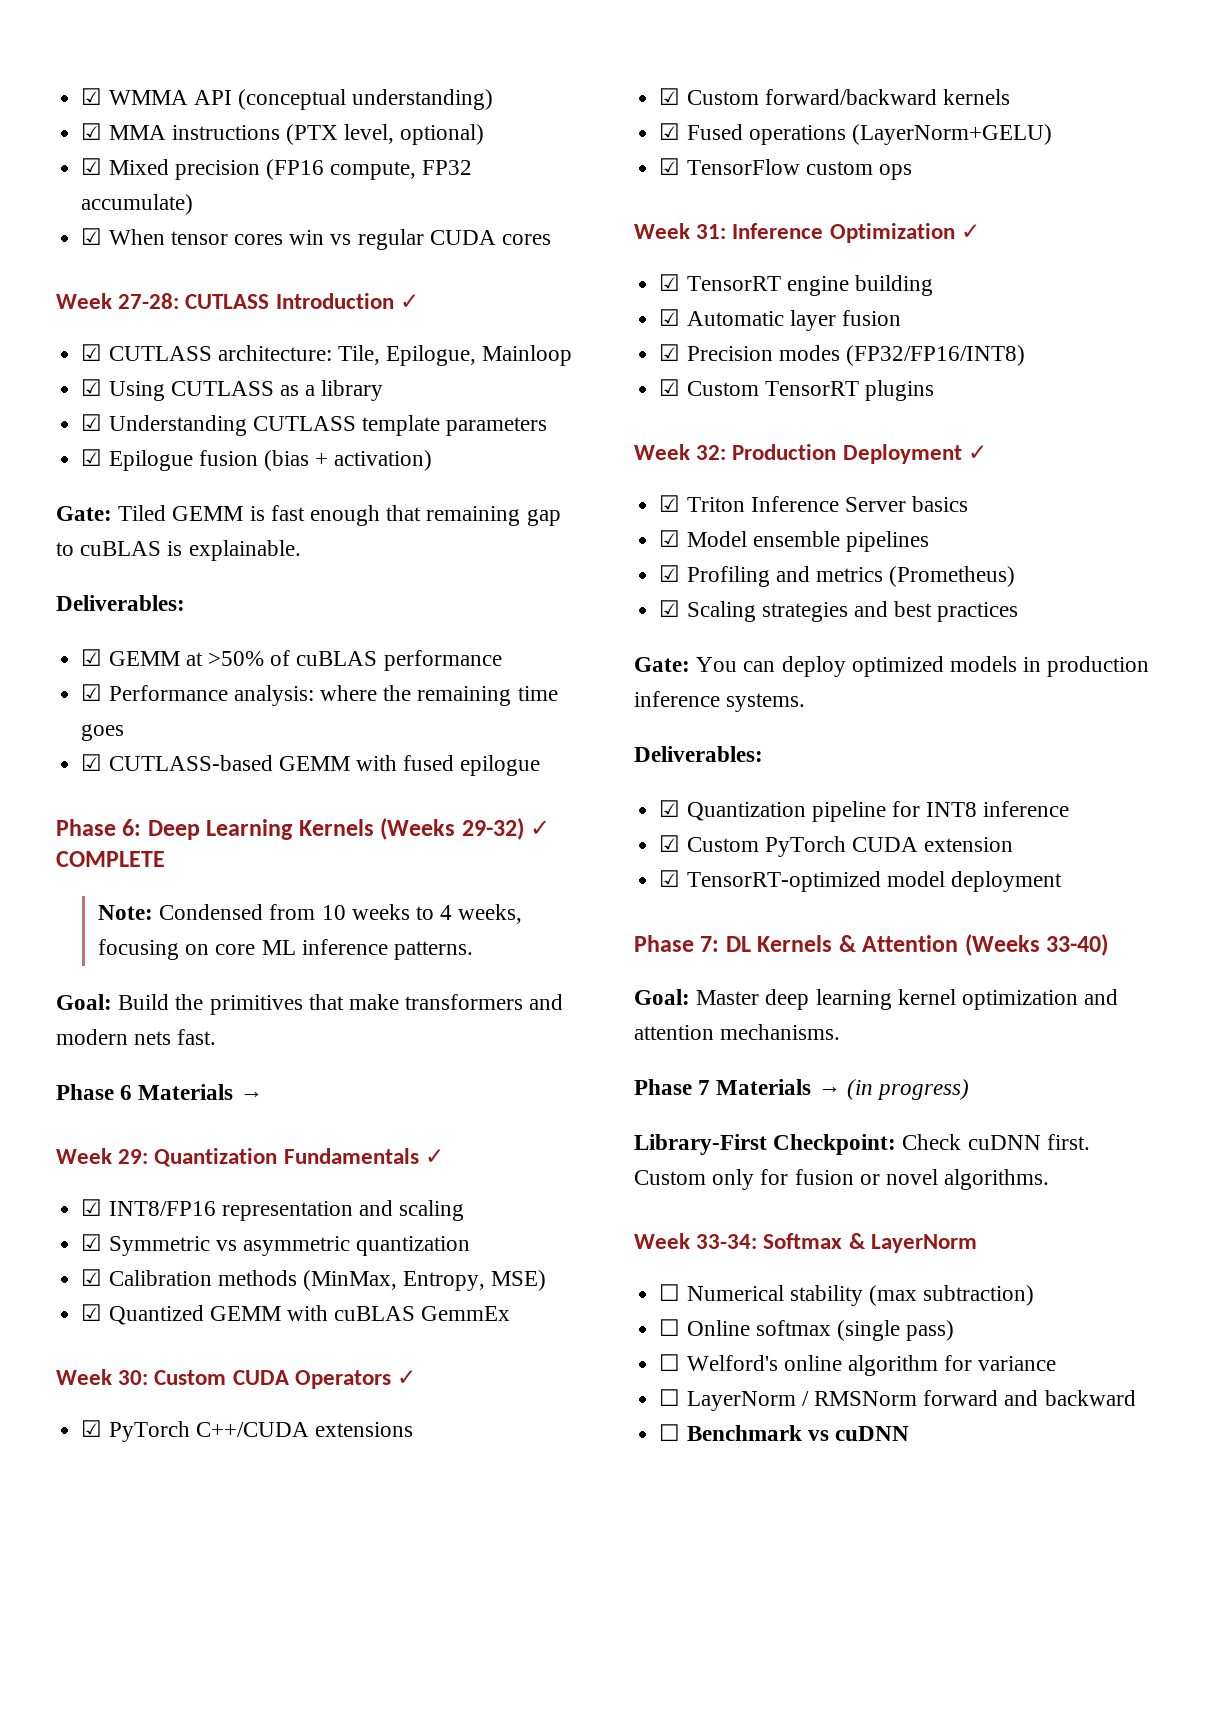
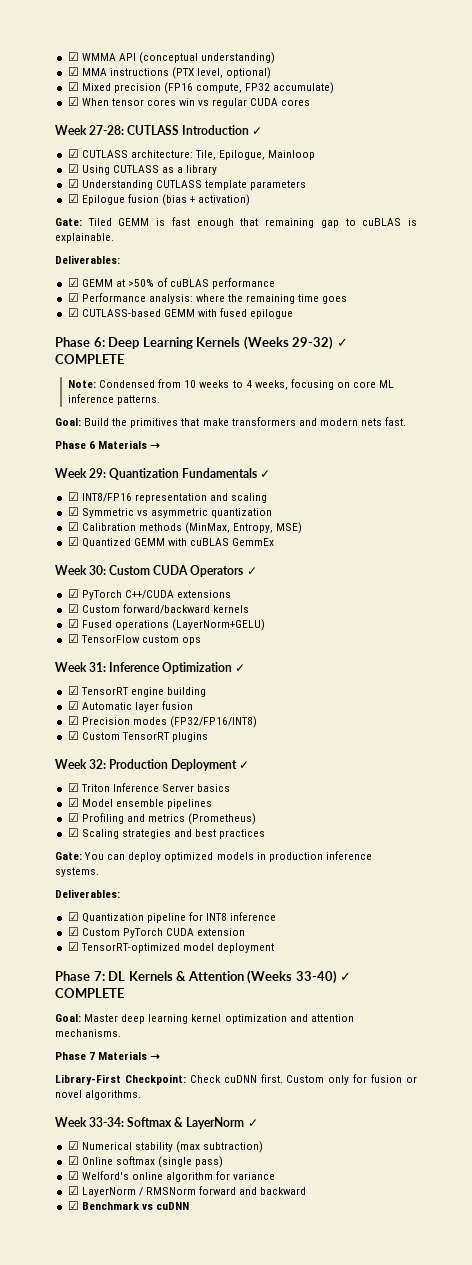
(1109, 945) none -> [340,972,352,981] [55,988,124,998] ✓ COMPLETE
[846,1079,970,1100] (in progress) -> (161, 1057) none
[659,1284,681,1301] // ☐ -> [247,1119,258,1127] [67,1141,79,1150] ✓ // ☑
[659,1319,681,1336] ☐ -> [67,1156,79,1165] ☑
[659,1354,681,1371] ☐ -> [67,1171,79,1180] ☑
[659,1389,681,1406] ☐ -> [67,1186,79,1195] ☑
[659,1424,681,1441] ☐ -> [67,1201,79,1210] ☑

